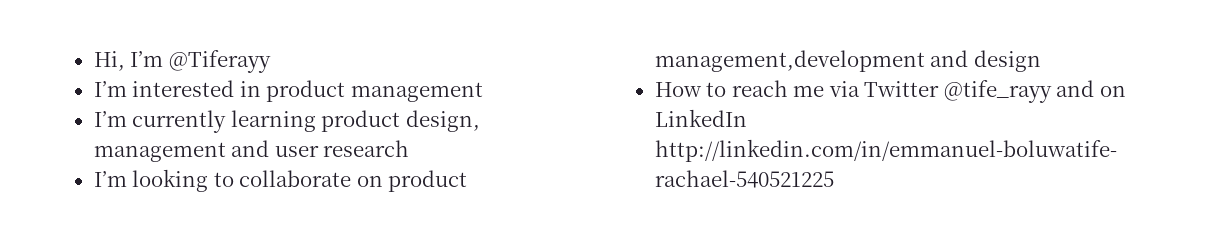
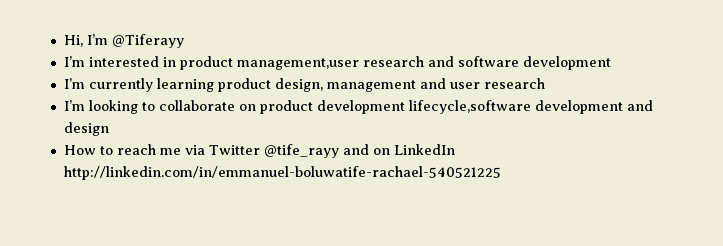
[350,82,483,102] management -> [236,56,611,70] management,user research and software development
[654,50,925,72] management,development -> [316,100,623,114] development lifecycle,software development

